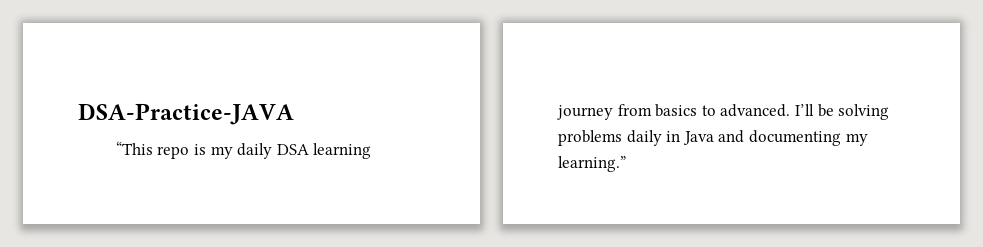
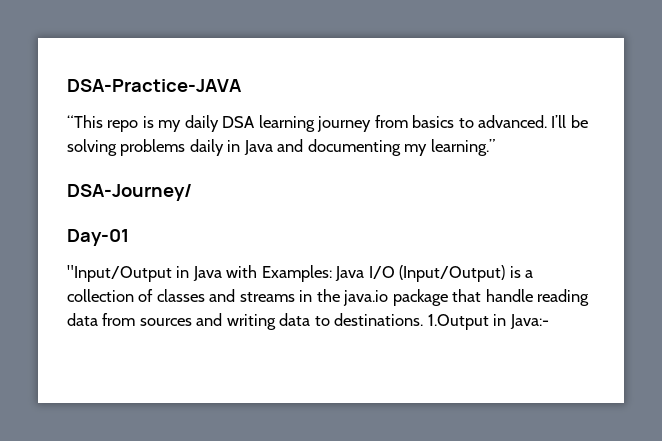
(626, 164) none -> [67,184,192,201] [67,229,129,246] [67,265,534,282] [67,289,590,306] [67,313,549,330] // DSA-Journey/ // Day-01 // "Input/Output in Java with Examples: Java I/O (Input/Output) is a collection of classes and streams in the java.io package that handle reading data from sources and writing data to destinations. 1.Output in Java:-

